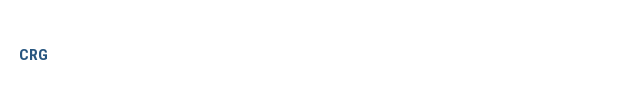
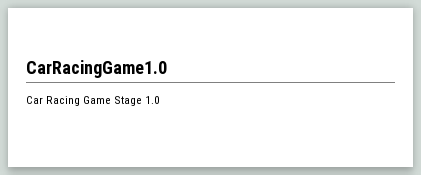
[19,49,48,60] CRG -> [26,60,167,78] [26,96,161,106] CarRacingGame1.0 // Car Racing Game Stage 1.0

